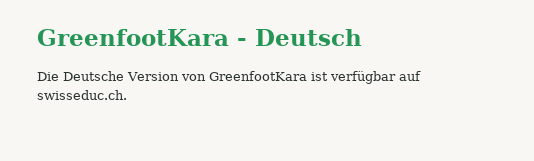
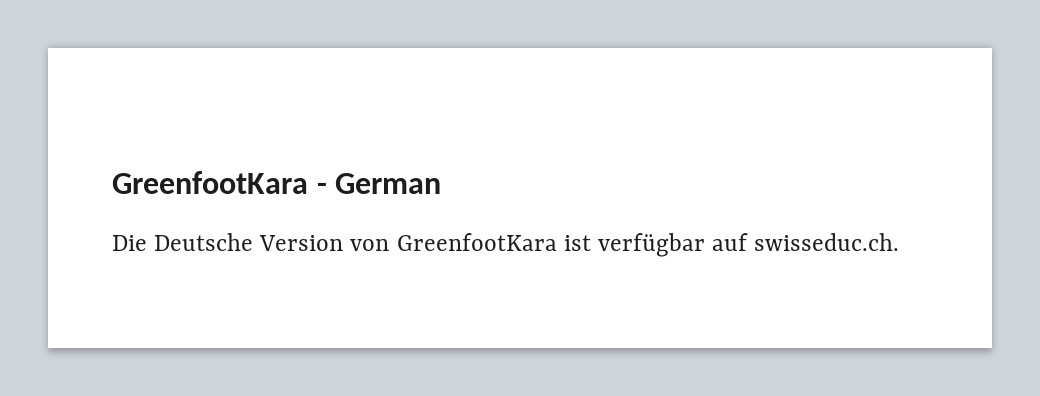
[255,29,362,46] Deutsch -> [335,173,442,194] German

